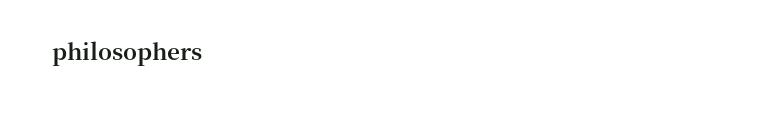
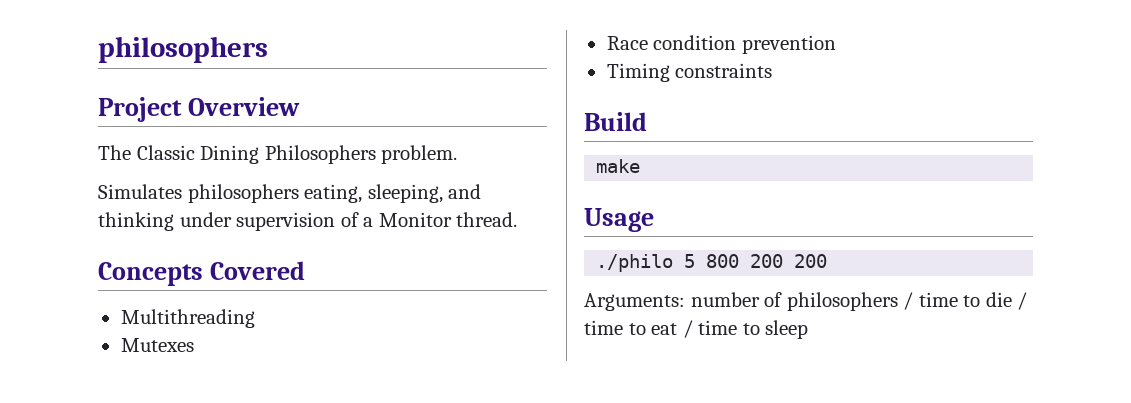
[52,41,202,66] philosophers -> [98,36,268,63] [98,97,300,122] [98,145,458,164] [98,184,482,203] [98,212,518,231] [98,261,305,286] [120,309,255,328] [120,338,194,352] [606,35,836,54] [606,63,773,82] [584,112,647,131] [596,159,641,173] [584,208,654,232] [596,254,828,272] [584,292,1028,311] [584,320,809,339] philosophers // Project Overview // The Classic Dining Philosophers problem. // Simulates philosophers eating, sleeping, and thinking under supervision of a Monitor thread. // Concepts Covered // Multithreading // Mutexes // Race condition prevention // Timing constraints // Build // make // Usage // ./philo 5 800 200 200 // Arguments: number of philosophers / time to die / time to eat / time to sleep

